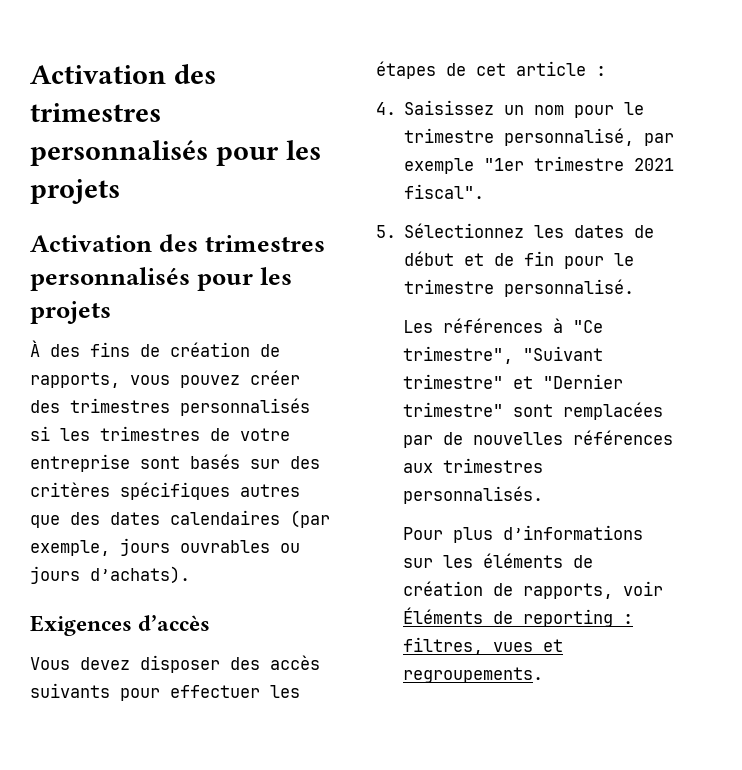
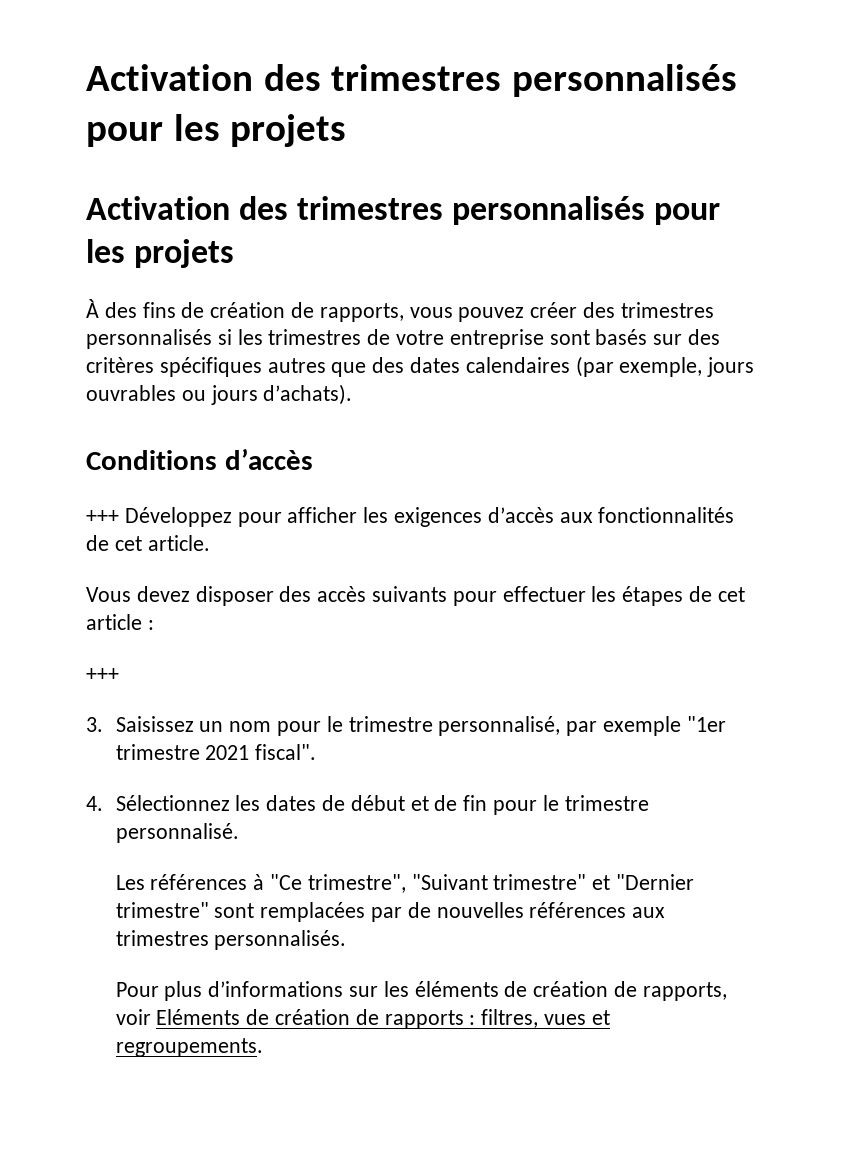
[30,615,211,636] Exigences d’accès -> [86,448,313,470] [86,507,735,527] [86,535,210,551] Conditions d’accès // +++ Développez pour afficher les exigences d’accès aux fonctionnalités de cet article.
[376,102,396,115] 4. -> [86,668,119,681] [86,717,103,732] +++ // 3.
[376,225,396,238] 5. -> [86,796,103,811] 4.
[403,607,614,627] Éléments de reporting -> [156,1009,464,1029] Eléments de création de rapports

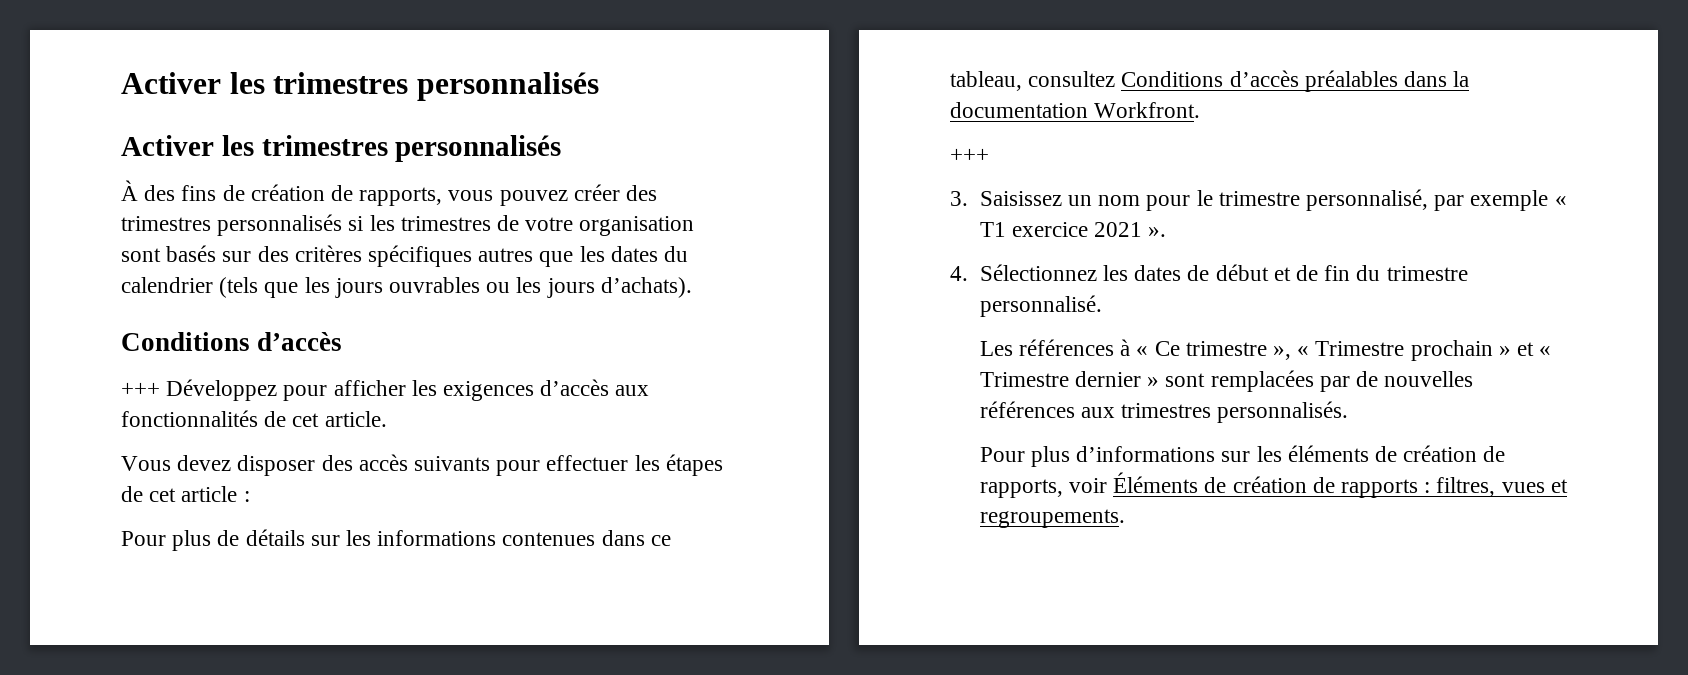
[86,64,737,97] [86,114,347,147] [86,196,721,225] [86,239,235,268] Activation des trimestres personnalisés pour les projets // Activation des trimestres personnalisés pour les projets -> [121,72,599,101] [121,135,562,162] Activer les trimestres personnalisés // Activer les trimestres personnalisés
[449,329,544,349] entreprise -> [579,216,695,236] organisation
[372,356,703,377] des dates calendaires (par exemple, -> [579,246,689,262] [121,277,330,298] les dates du calendrier (tels que les
(206, 395) none -> [516,277,542,293] les
(154, 625) none -> [121,529,671,551] [950,70,1470,92] [950,102,1201,118] // Pour plus de détails sur les informations contenues dans ce tableau, consultez Conditions d’accès préalables dans la documentation Workfront.
[686,716,726,732] [115,744,317,760] "1er trimestre 2021 fiscal". -> [1554,196,1567,206] [979,222,1167,237] « T1 exercice 2021 ».
[493,795,559,815] pour le -> [1356,265,1381,281] du
[270,874,695,893] [115,902,209,918] "Ce trimestre", "Suivant trimestre" et "Dernier trimestre" -> [1136,340,1552,361] [979,371,1160,387] « Ce trimestre », « Trimestre prochain » et « Trimestre dernier »
[156,1009,241,1025] Eléments -> [1113,472,1199,493] Éléments

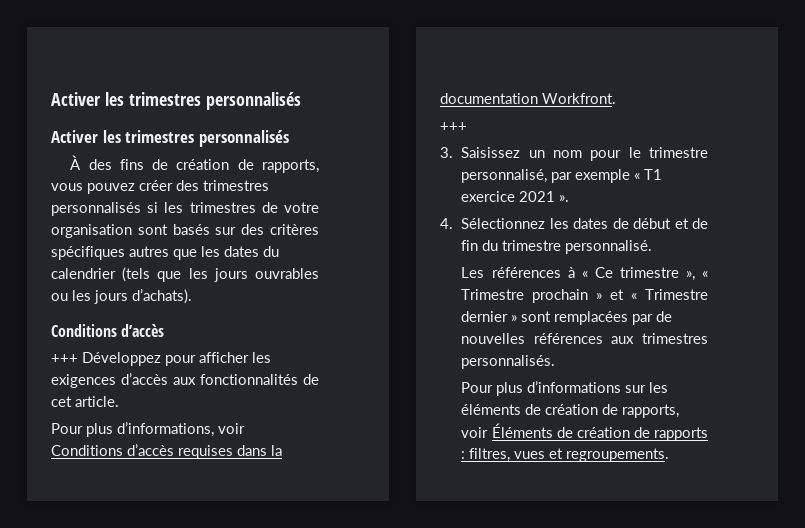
[121,454,723,476] [121,486,250,502] [121,529,671,551] [950,70,1398,92] Vous devez disposer des accès suivants pour effectuer les étapes de cet article : // Pour plus de détails sur les informations contenues dans ce tableau, consultez Conditions d’accès préalables -> [51,422,245,437] [51,444,233,459] Pour plus d’informations, voir Conditions d’accès requises

